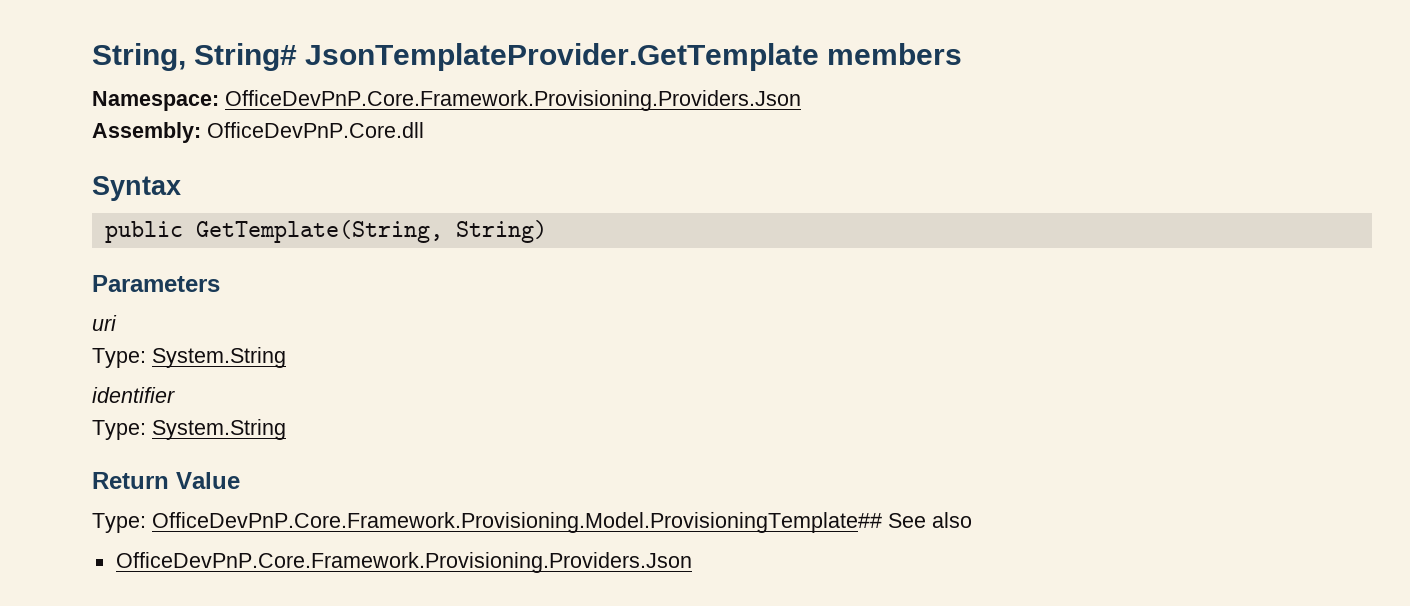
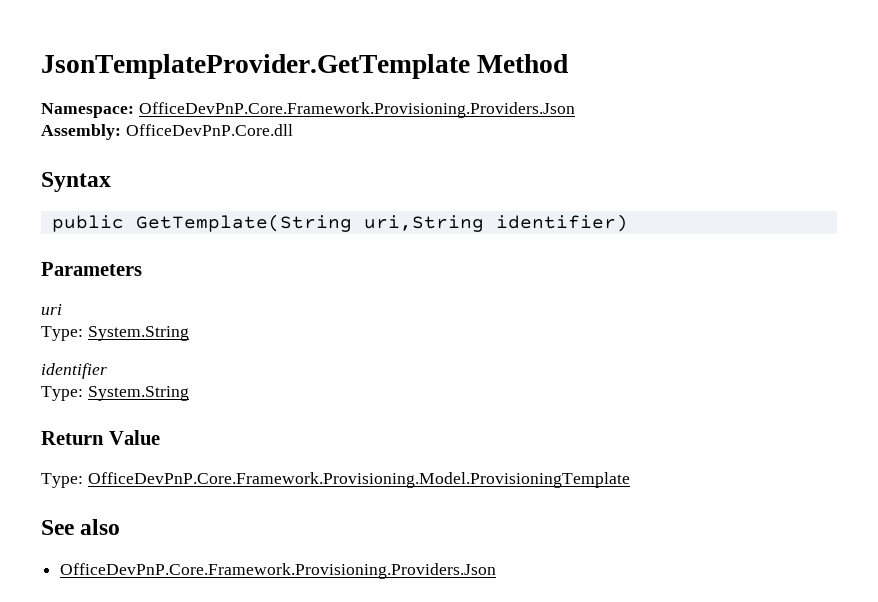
[92,43,963,71] String, String# JsonTemplateProvider.GetTemplate members -> [41,54,569,79] JsonTemplateProvider.GetTemplate Method
[195,220,547,243] GetTemplate(String, String) -> [135,214,628,232] GetTemplate(String uri,String identifier)
[152,512,882,533] OfficeDevPnP.Core.Framework.Provisioning.Model.ProvisioningTemplate## -> [87,472,630,488] OfficeDevPnP.Core.Framework.Provisioning.Model.ProvisioningTemplate //

